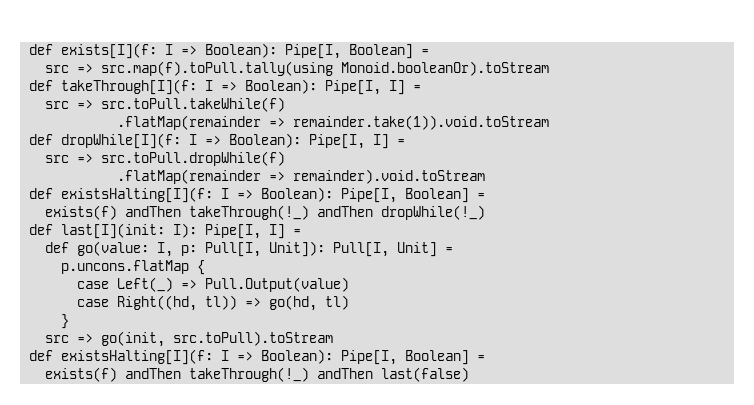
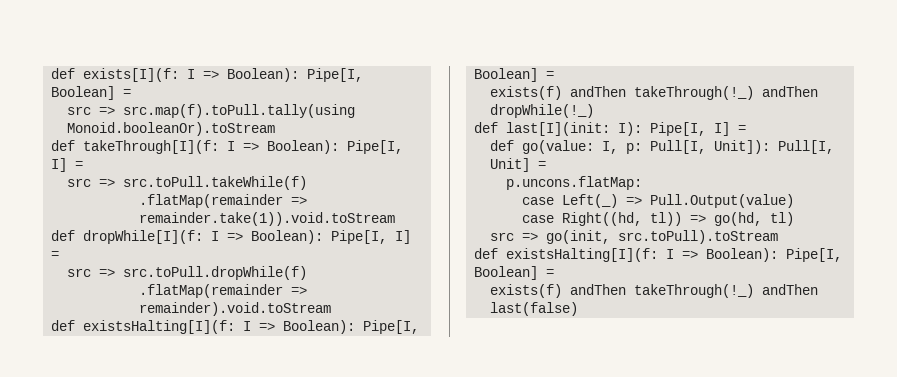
[60,260,205,275] p.uncons.flatMap { -> [506,176,643,190] p.uncons.flatMap:
[60,314,69,329] // } -> (795, 219) none

